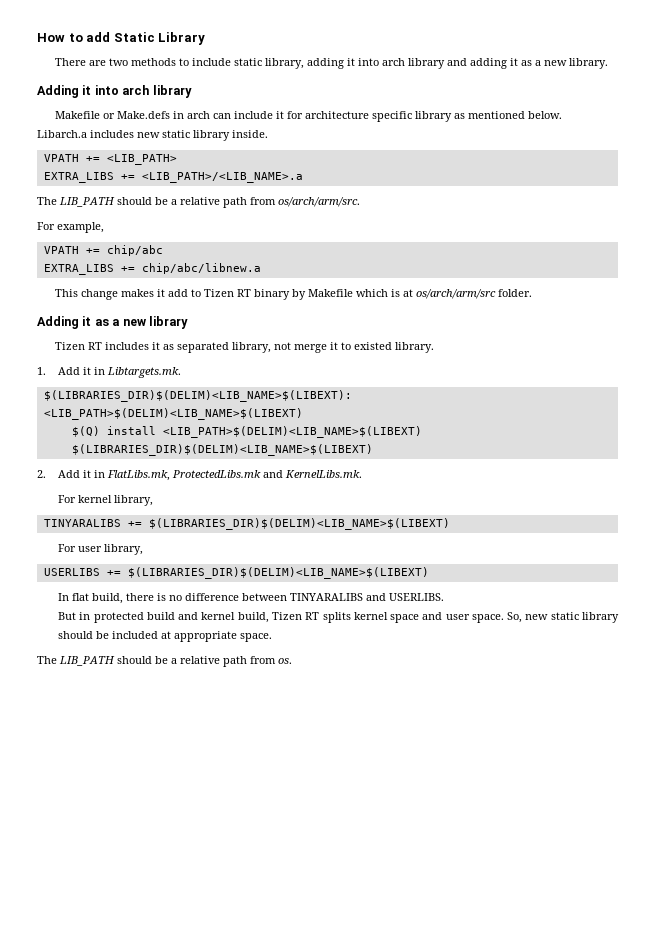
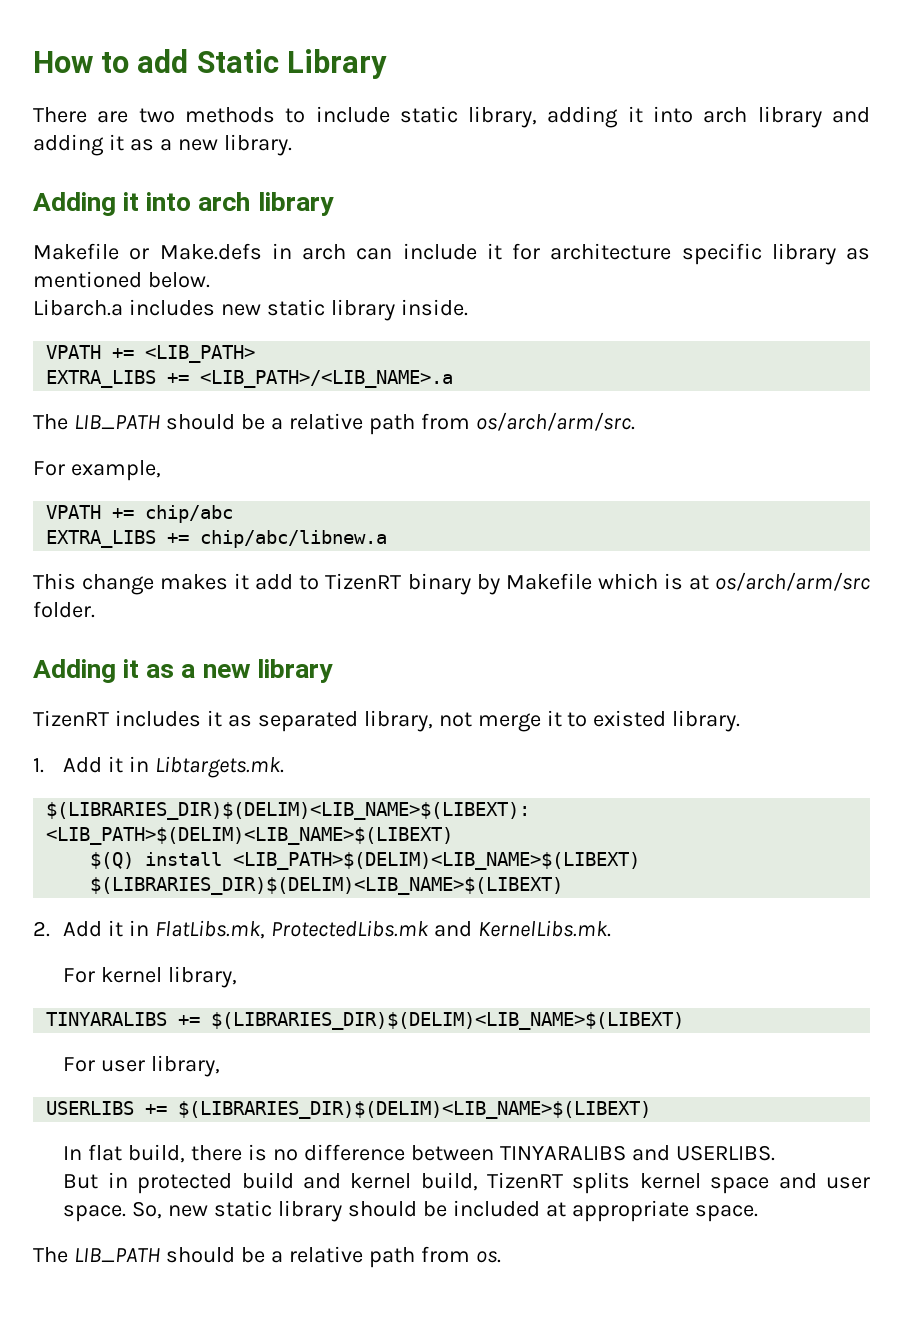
[203,289,251,297] Tizen RT -> [325,573,402,590] TizenRT
[54,342,102,350] Tizen RT -> [33,710,109,727] TizenRT
[272,612,320,620] Tizen RT -> [487,1172,564,1189] TizenRT

